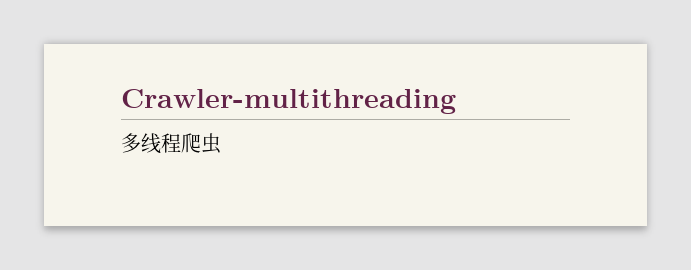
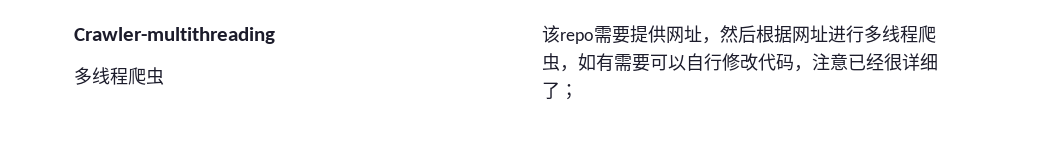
(221, 143) none -> [542,25,936,44] [542,53,938,72] [542,82,578,100] // 该repo需要提供网址，然后根据网址进行多线程爬虫，如有需要可以自行修改代码，注意已经很详细了；

